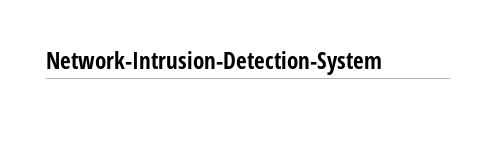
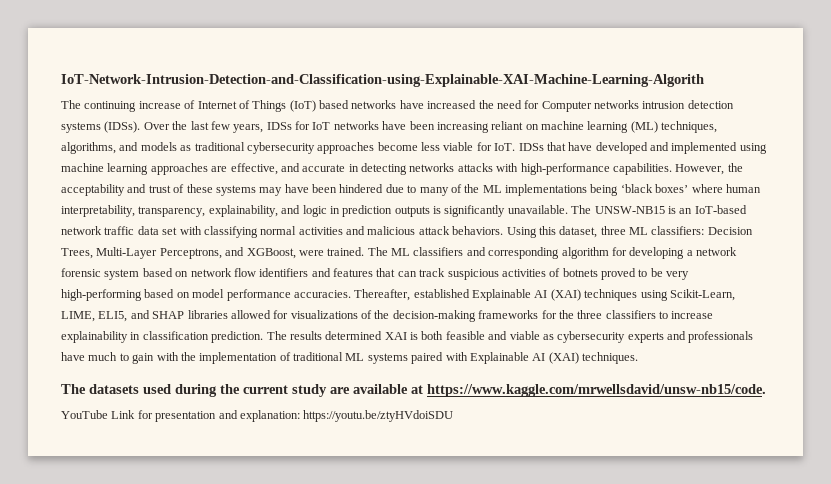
[46,51,382,75] Network-Intrusion-Detection-System -> [61,74,704,87] [61,100,734,112] [61,121,718,133] [61,142,767,154] [61,163,743,175] [61,184,761,196] [61,205,747,217] [61,226,753,238] [61,247,737,259] [61,268,690,280] [61,289,735,301] [61,310,714,322] [61,331,754,343] [61,352,638,364] [61,384,766,397] [61,410,454,422] IoT-Network-Intrusion-Detection-and-Classification-using-Explainable-XAI-Machine-Learning-Algorith // The continuing increase of Internet of Things (IoT) based networks have increased the need for Computer networks intrusion detection systems (IDSs). Over the last few years, IDSs for IoT networks have been increasing reliant on machine learning (ML) techniques, algorithms, and models as traditional cybersecurity approaches become less viable for IoT. IDSs that have developed and implemented using machine learning approaches are effective, and accurate in detecting networks attacks with high-performance capabilities. However, the acceptability and trust of these systems may have been hindered due to many of the ML implementations being ‘black boxes’ where human interpretability, transparency, explainability, and logic in prediction outputs is significantly unavailable. The UNSW-NB15 is an IoT-based network traffic data set with classifying normal activities and malicious attack behaviors. Using this dataset, three ML classifiers: Decision Trees, Multi-Layer Perceptrons, and XGBoost, were trained. The ML classifiers and corresponding algorithm for developing a network forensic system based on network flow identifiers and features that can track suspicious activities of botnets proved to be very high-performing based on model performance accuracies. Thereafter, established Explainable AI (XAI) techniques using Scikit-Learn, LIME, ELI5, and SHAP libraries allowed for visualizations of the decision-making frameworks for the three classifiers to increase explainability in classification prediction. The results determined XAI is both feasible and viable as cybersecurity experts and professionals have much to gain with the implementation of traditional ML systems paired with Explainable AI (XAI) techniques. // The datasets used during the current study are available at https://www.kaggle.com/mrwellsdavid/unsw-nb15/code. // YouTube Link for presentation and explanation: https://youtu.be/ztyHVdoiSDU

